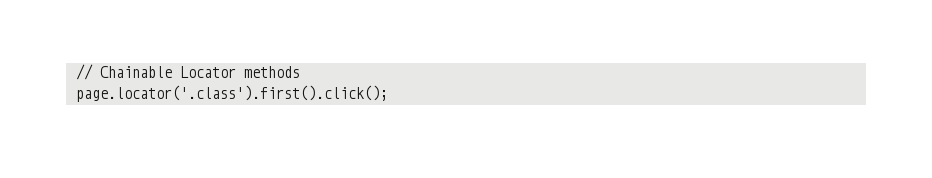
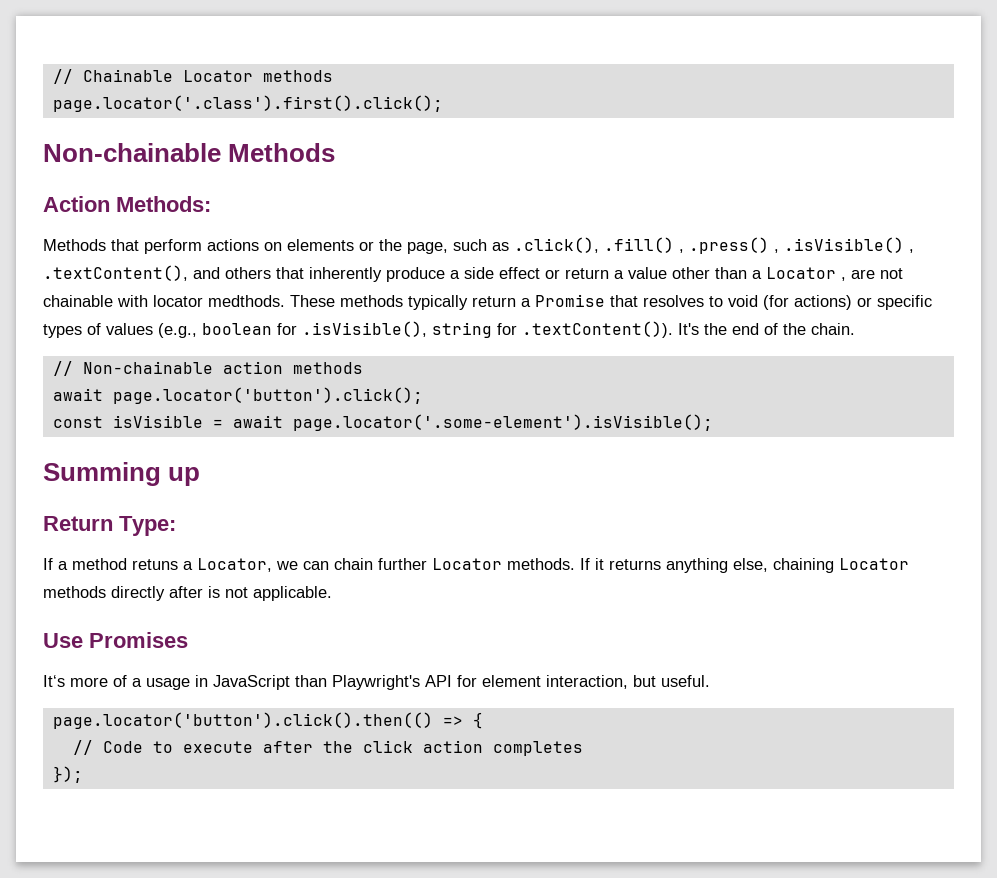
(388, 93) none -> [43,143,336,162] [43,196,211,212] [43,237,914,254] [43,265,903,282] [43,294,932,310] [43,321,855,338] [52,361,363,376] [52,387,423,404] [52,414,713,431] [43,462,201,486] [43,516,176,536] [43,558,909,573] [43,586,332,601] [43,632,188,648] [43,675,710,690] [52,712,483,729] [72,740,583,756] [52,766,83,783] // Non-chainable Methods // Action Methods: // Methods that perform actions on elements or the page, such as .click(), .fill() , .press() , .isVisible() , .textContent(), and others that inherently produce a side effect or return a value other than a Locator , are not chainable with locator medthods. These methods typically return a Promise that resolves to void (for actions) or specific types of values (e.g., boolean for .isVisible(), string for .textContent()). It's the end of the chain. // // Non-chainable action methods // await page.locator('button').click(); // const isVisible = await page.locator('.some-element').isVisible(); // Summing up // Return Type: // If a method retuns a Locator, we can chain further Locator methods. If it returns anything else, chaining Locator methods directly after is not applicable. // Use Promises // It‘s more of a usage in JavaScript than Playwright's API for element interaction, but useful. // page.locator('button').click().then(() => { // // Code to execute after the click action completes // });

